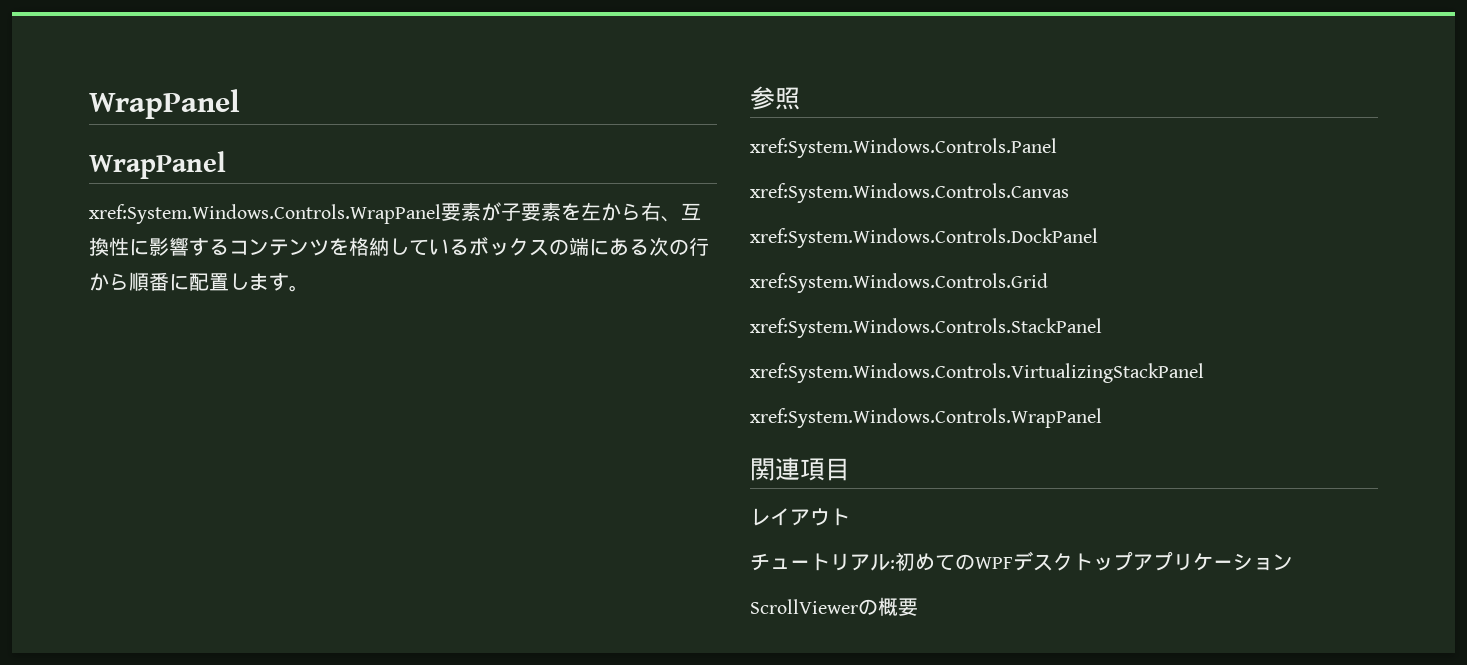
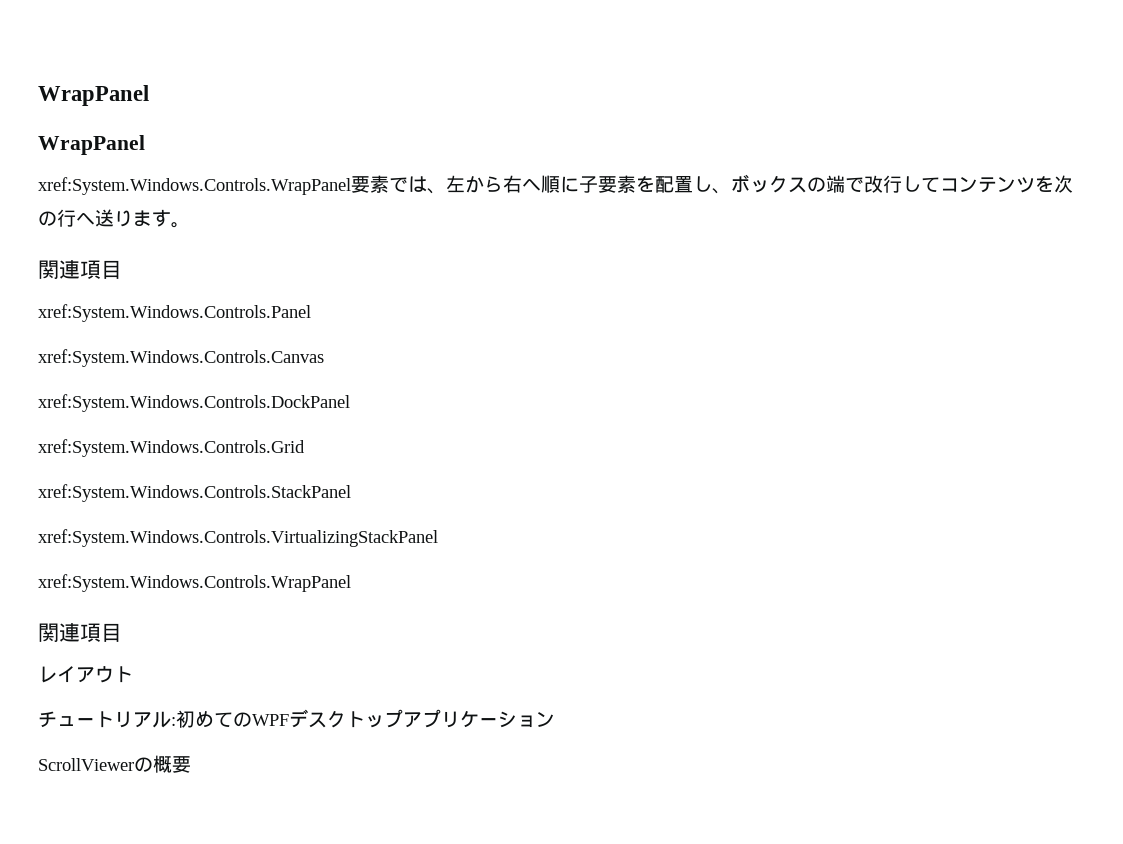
[481,202,701,222] [89,236,709,256] [89,272,249,291] が子要素を左から右、互換性に影響するコンテンツを格納しているボックスの端にある次の行から順番に配置し -> [389,174,1073,194] [38,209,133,227] では、左から右へ順に子要素を配置し、ボックスの端で改行してコンテンツを次の行へ送り
[750,86,800,110] 参照 -> [38,260,122,279] 関連項目

